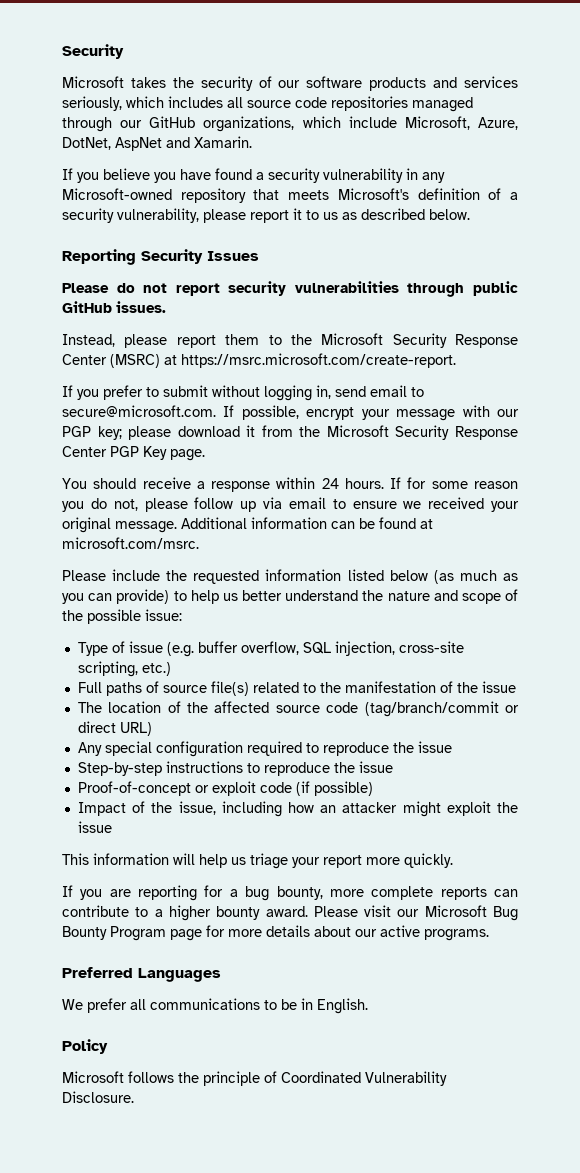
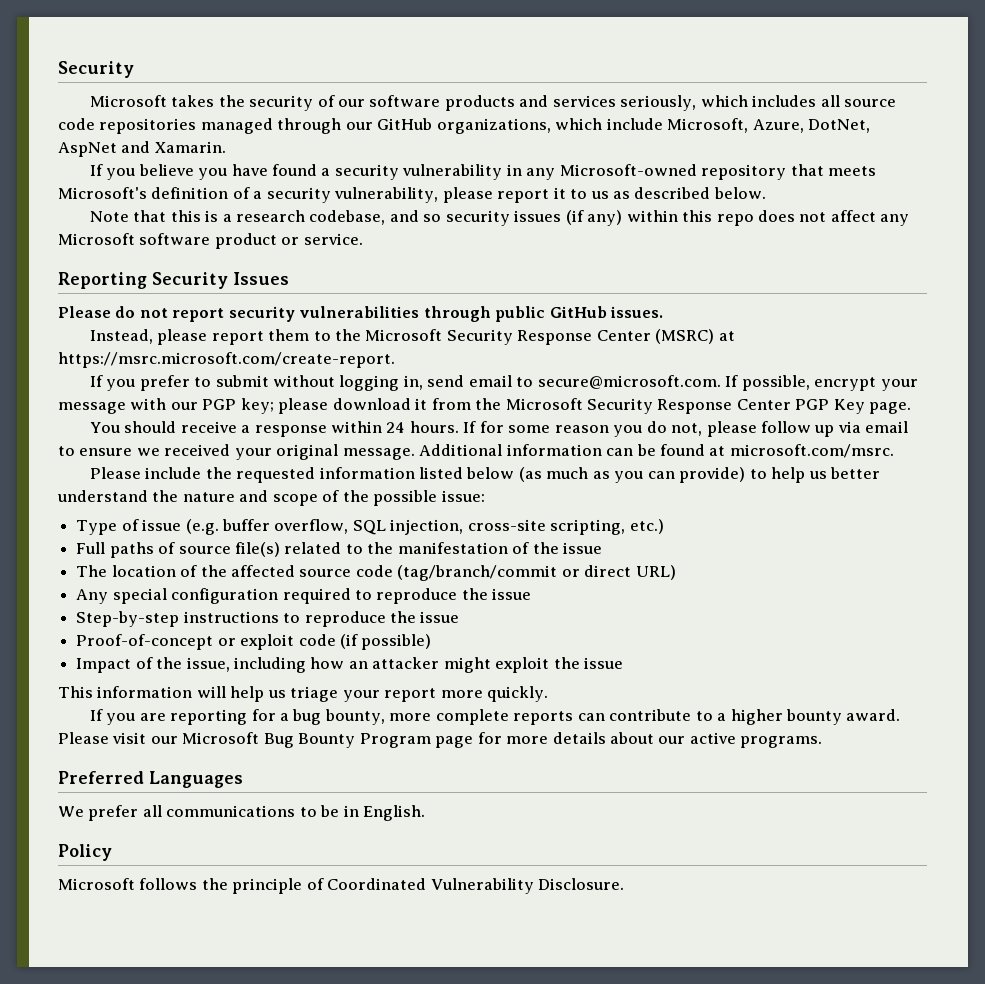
(470, 214) none -> [89,210,910,226] [58,233,363,249] // Note that this is a research codebase, and so security issues (if any) within this repo does not affect any Microsoft software product or service.

